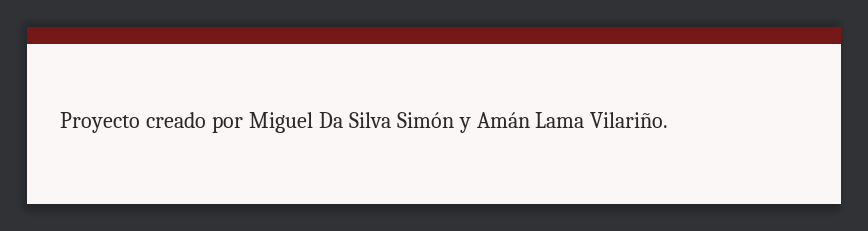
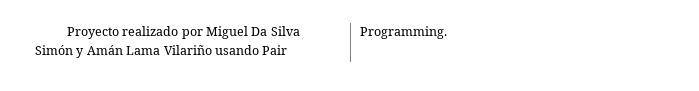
[145,112,206,128] creado -> [122,26,179,36] realizado
[590,112,669,128] Vilariño. -> [163,45,288,55] [360,26,447,39] Vilariño usando Pair Programming.

